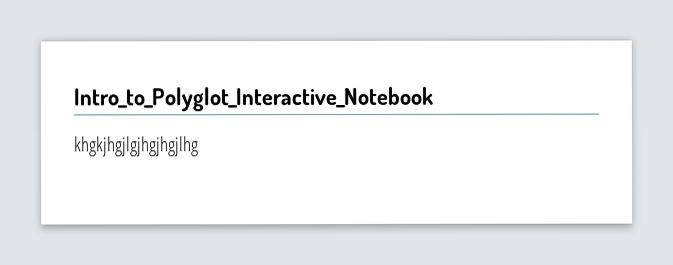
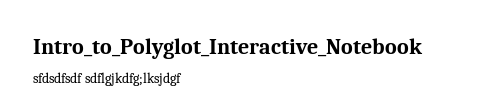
[74,136,199,157] khgkjhgjlgjhgjhgjlhg -> [33,72,182,86] sfdsdfsdf sdflgjkdfg;lksjdgf

